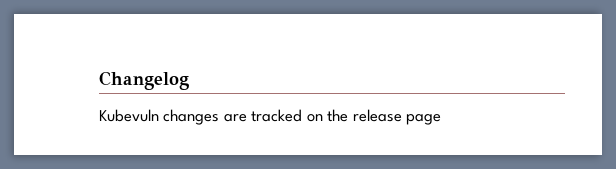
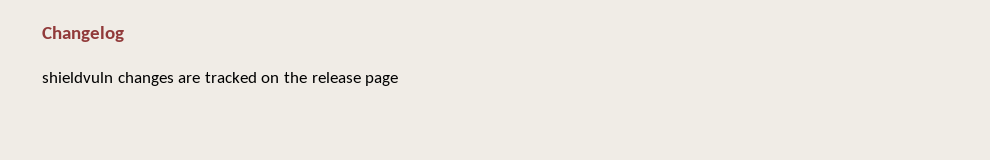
[99,109,159,122] Kubevuln -> [42,72,113,83] shieldvuln

